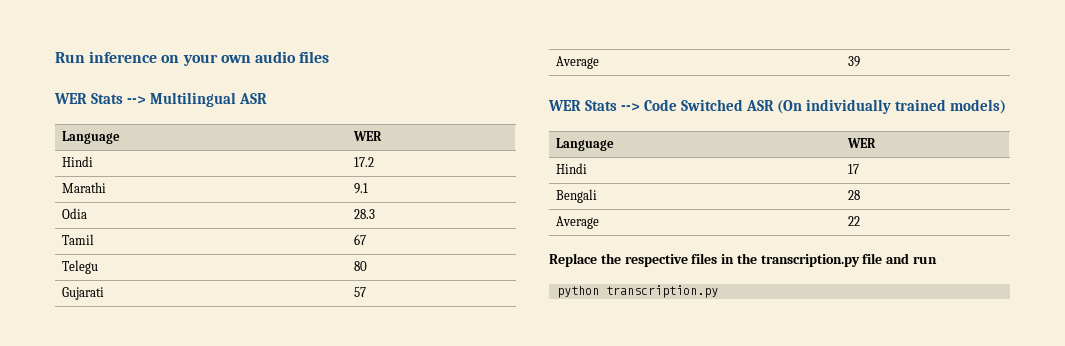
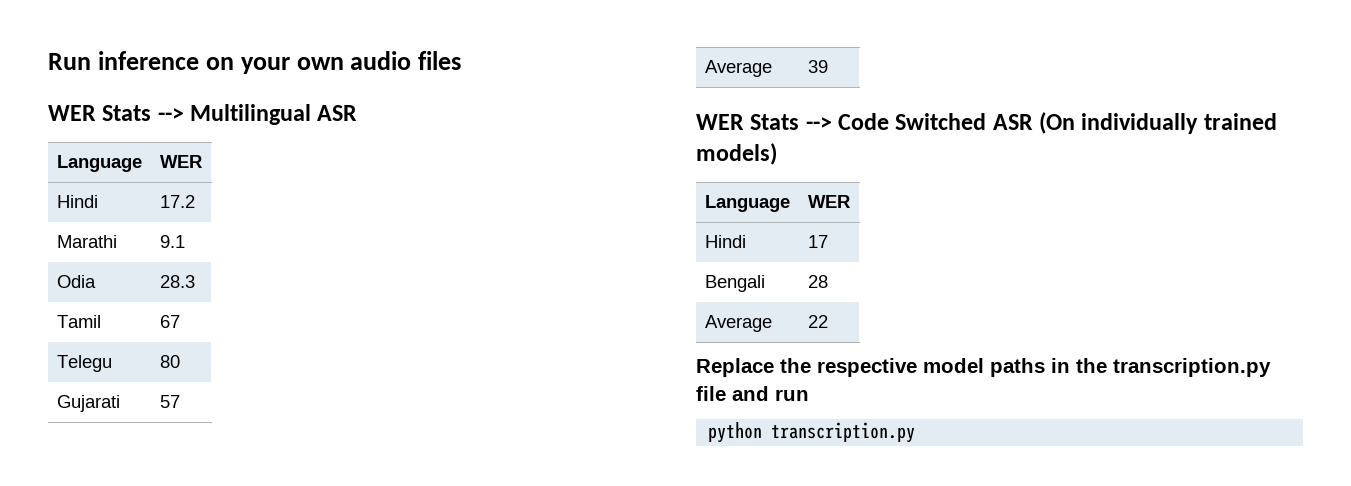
[691,253,718,264] files -> [923,358,1045,377] model paths

